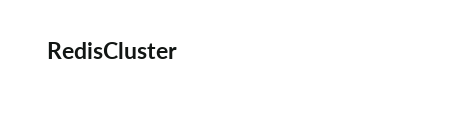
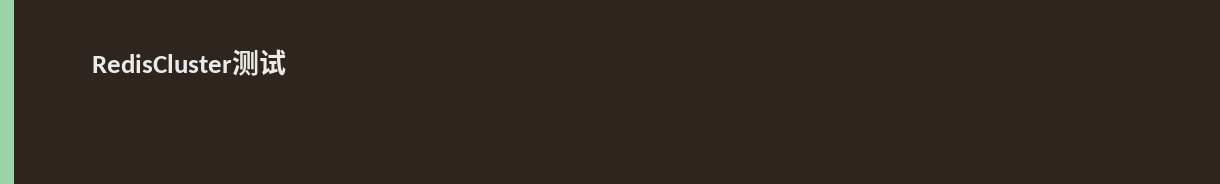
(177, 50) none -> [232,49,286,76] 测试

